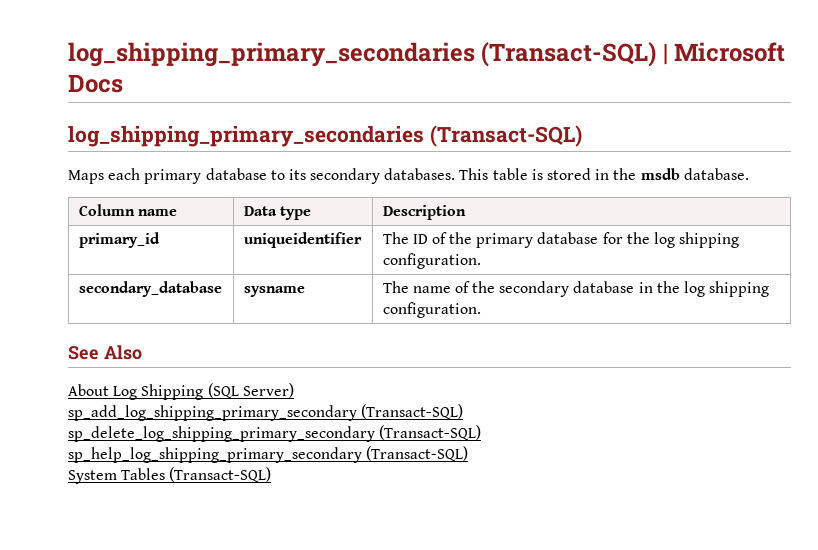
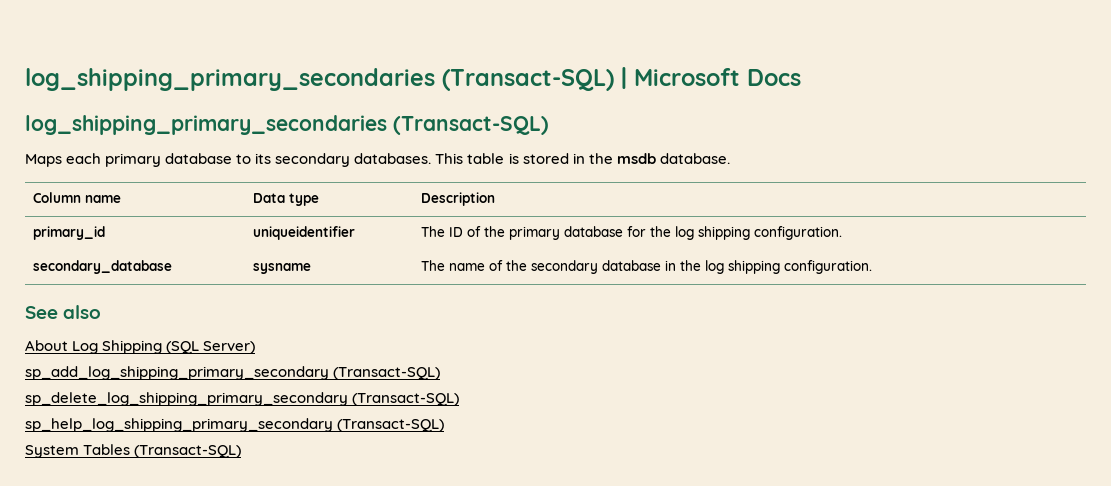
[103,345,142,360] Also -> [63,305,102,319] also

